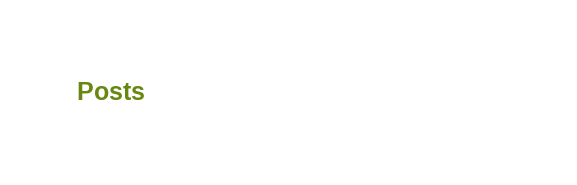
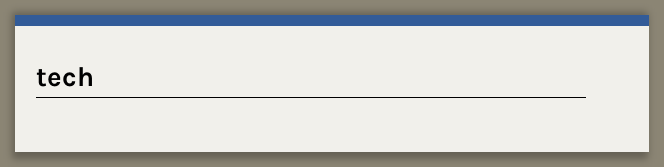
[77,82,145,100] Posts -> [36,67,94,87] tech

